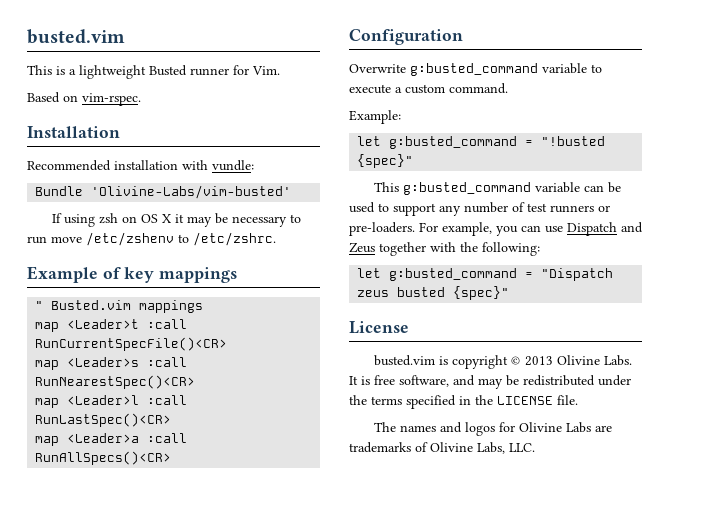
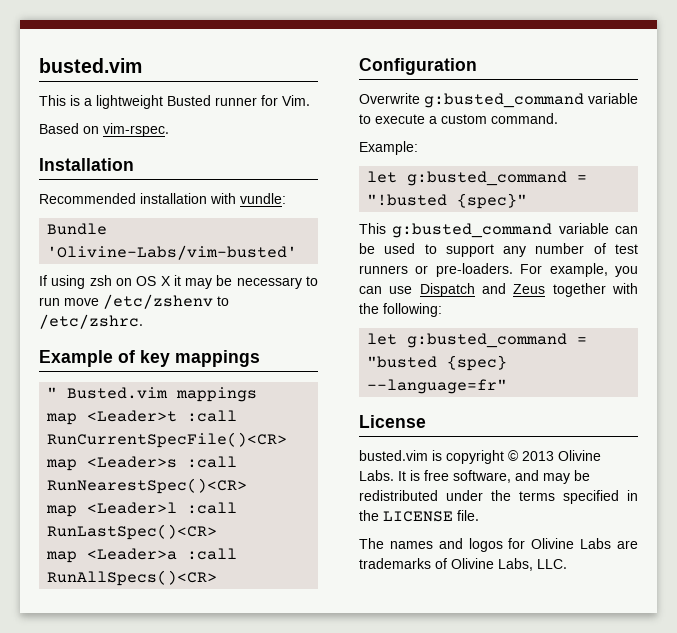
[541,268,614,281] [357,286,510,300] "Dispatch zeus busted {spec}" -> [367,355,508,371] [367,379,508,394] "busted {spec} --language=fr"

